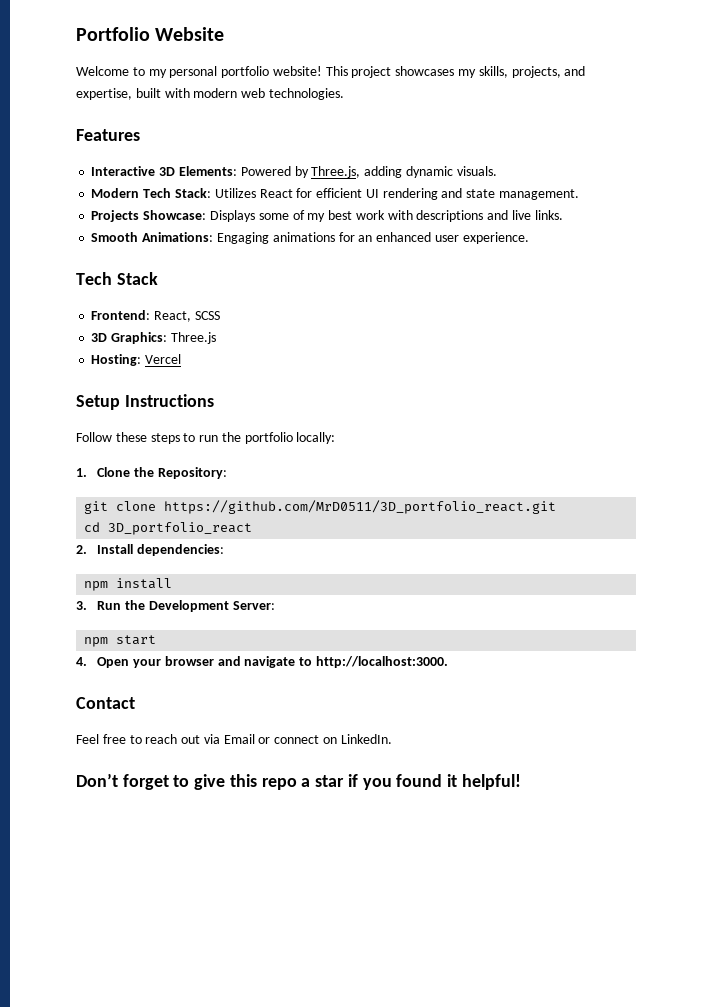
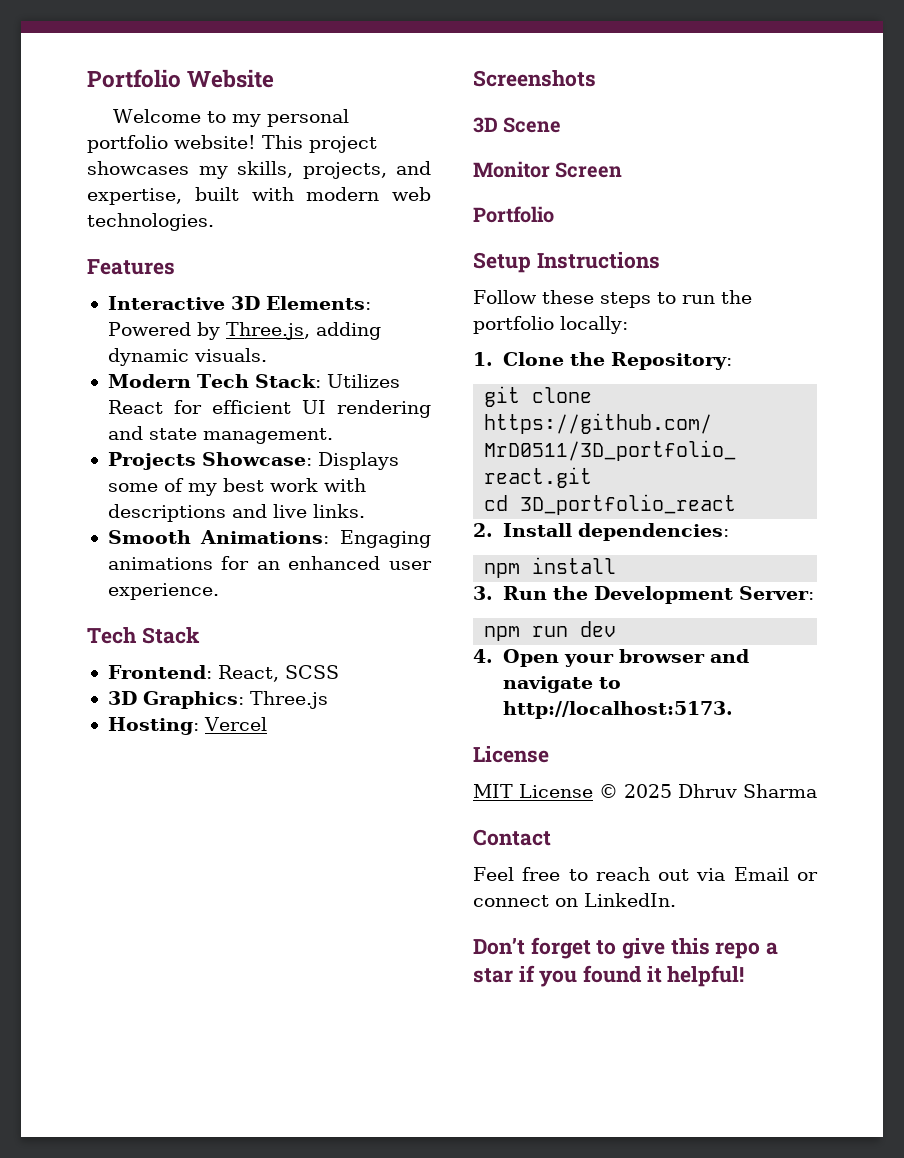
(182, 359) none -> [473,70,596,87] [473,117,562,133] [473,161,623,178] [473,206,554,223] // Screenshots // 3D Scene // Monitor Screen // Portfolio
[116,635,157,645] start -> [532,621,617,637] run dev
[315,656,448,668] http://localhost:3000. -> [502,701,733,719] [473,746,549,763] [473,784,817,798] http://localhost:5173. // License // MIT License © 2025 Dhruv Sharma

